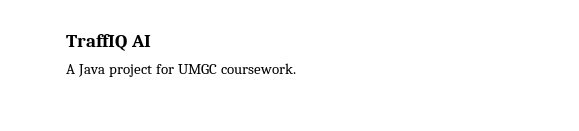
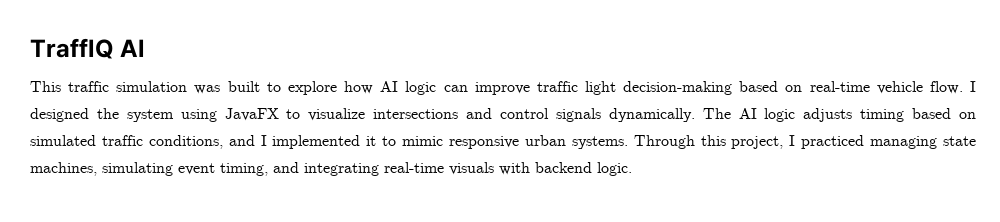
[66,63,296,77] A Java project for UMGC coursework. -> [30,81,976,95] [30,108,977,122] [30,135,977,149] [30,162,632,176] This traffic simulation was built to explore how AI logic can improve traffic light decision-making based on real-time vehicle flow. I designed the system using JavaFX to visualize intersections and control signals dynamically. The AI logic adjusts timing based on simulated traffic conditions, and I implemented it to mimic responsive urban systems. Through this project, I practiced managing state machines, simulating event timing, and integrating real-time visuals with backend logic.

